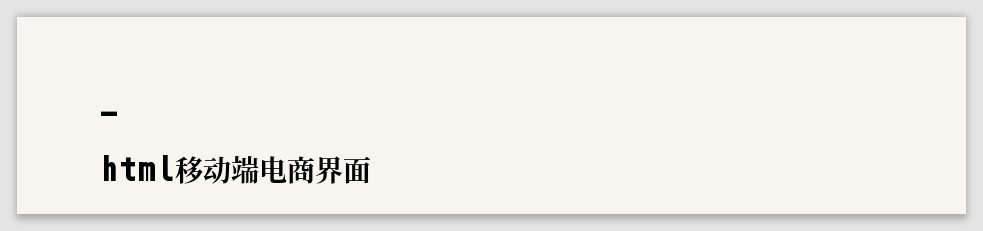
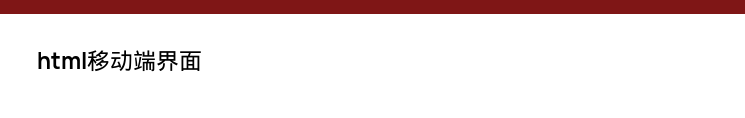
[99,111,118,126] - // -> (37, 60) none
[259,156,315,184] 电商 -> (156, 61) none

